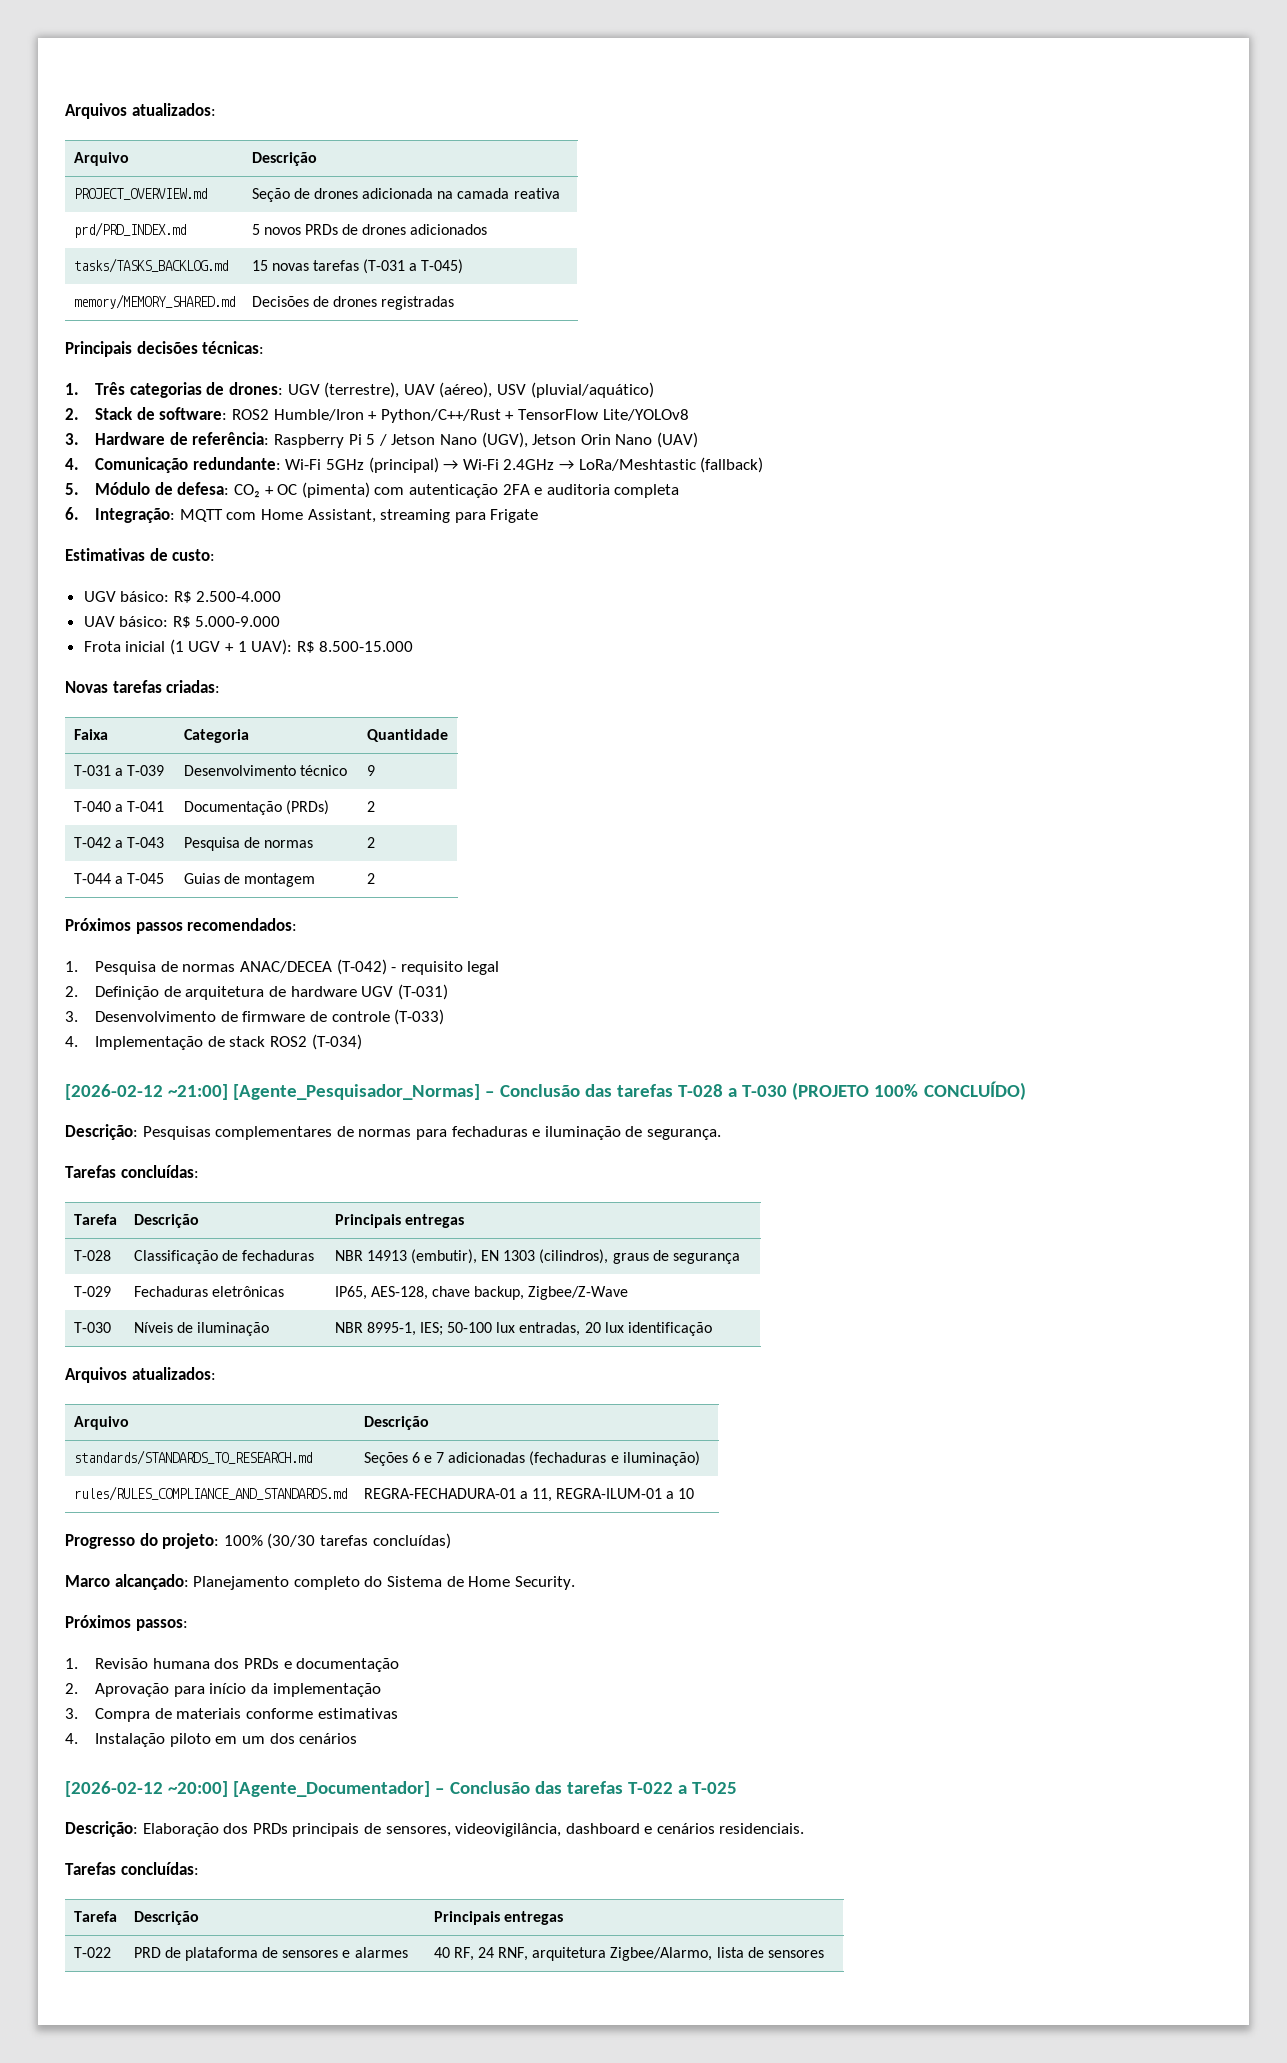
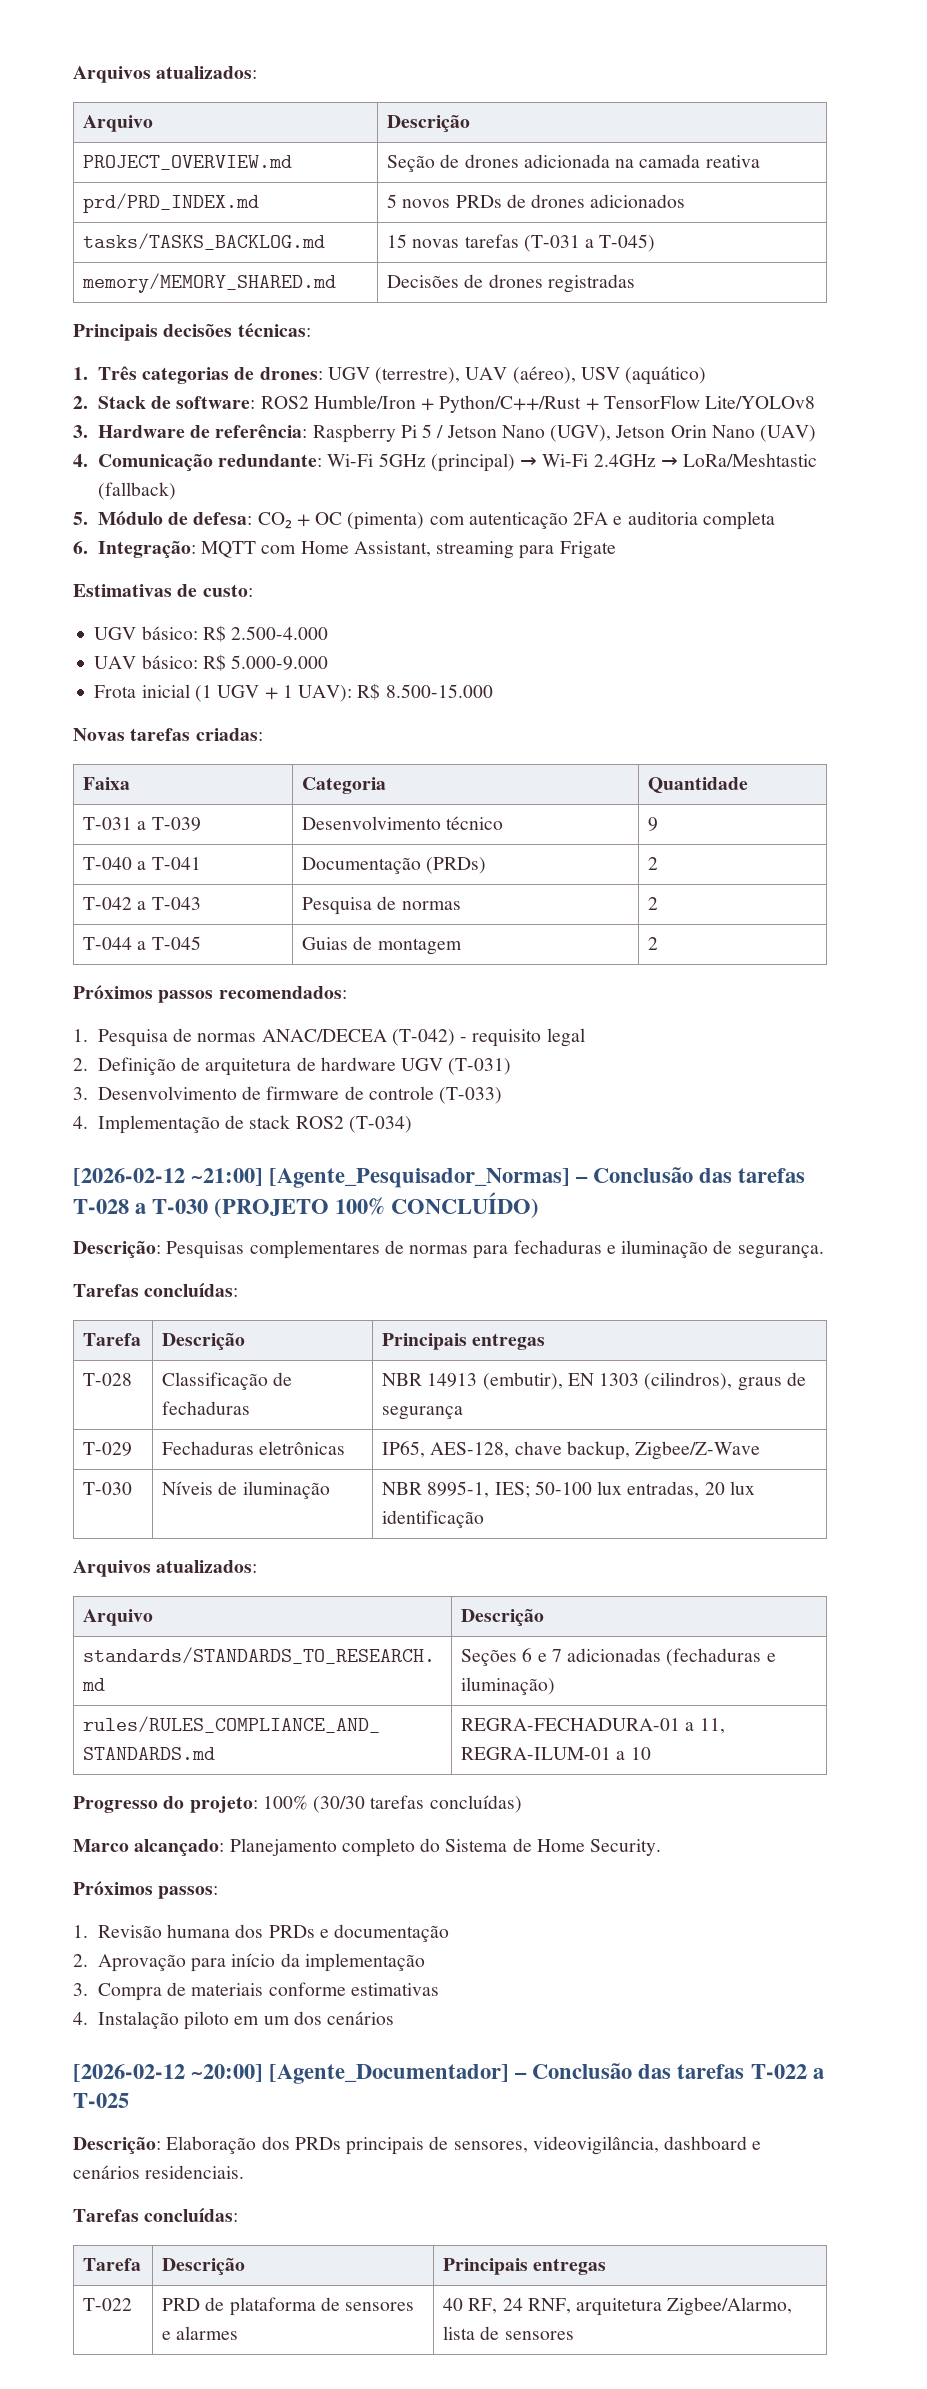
[530,382,654,398] (pluvial/aquático) -> [625,366,707,385] (aquático)

